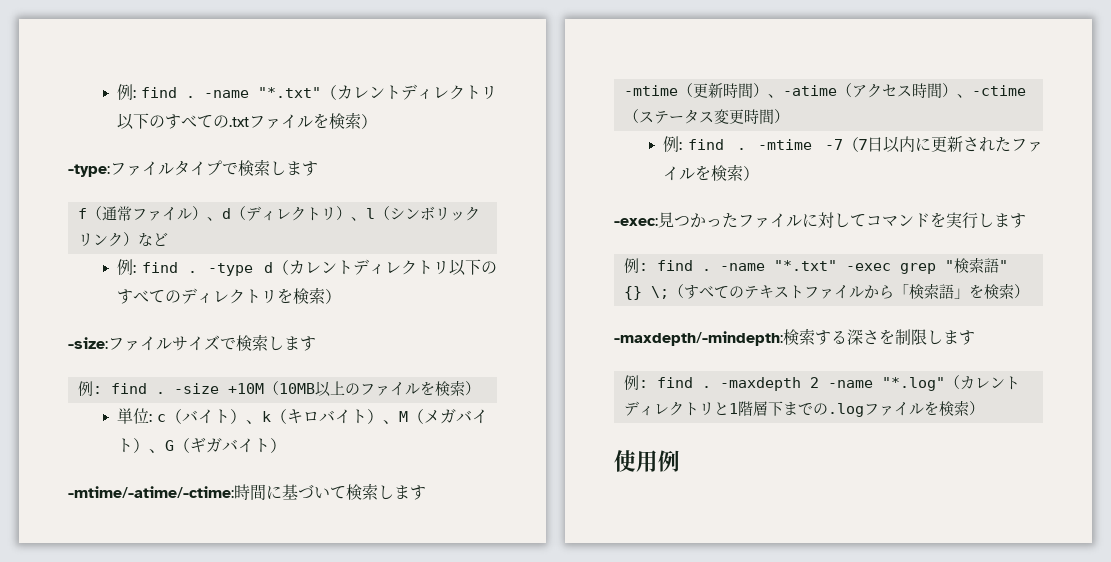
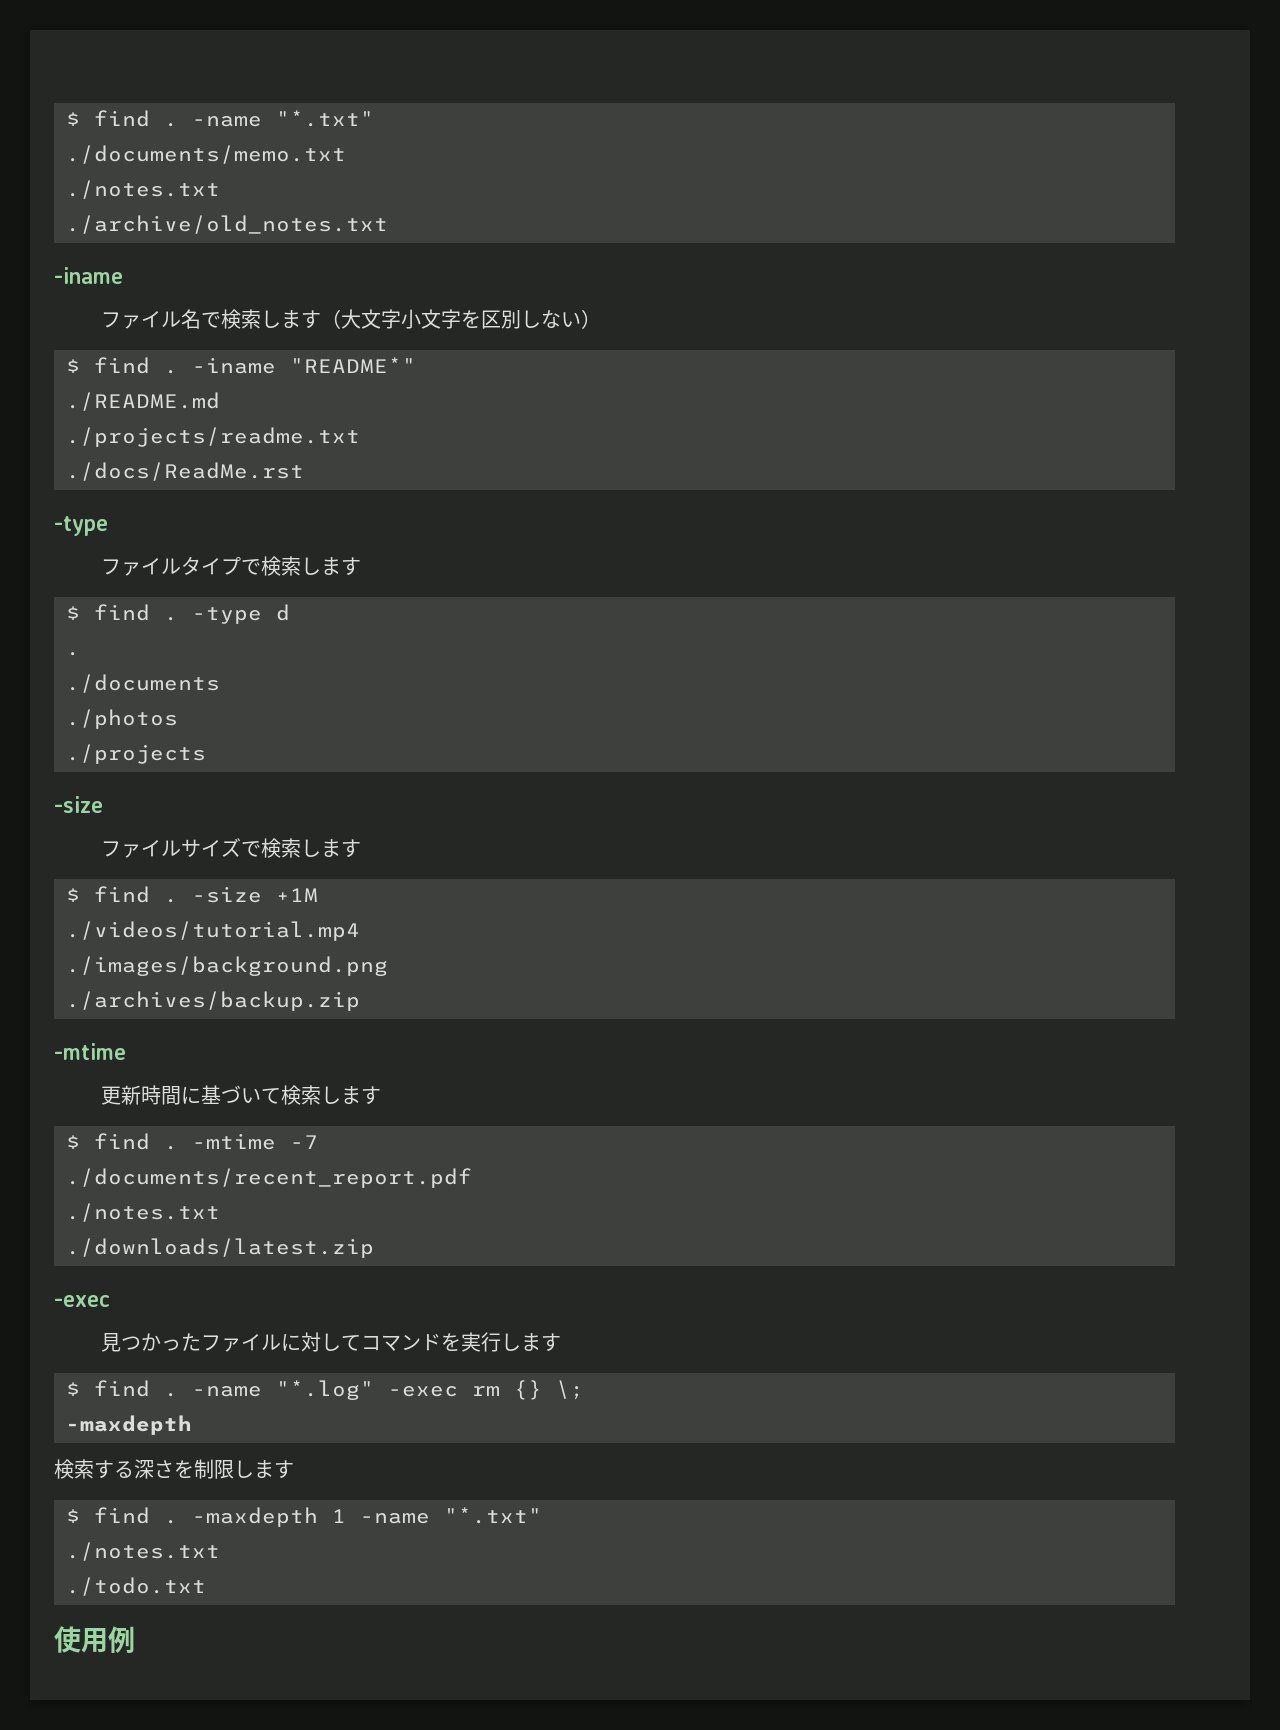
[117,84,497,100] [117,112,378,130] [68,164,110,177] 例: find . -name "*.txt"（カレントディレクトリ以下のすべての.txtファイルを検索） // -type: -> [66,110,374,127] [66,145,346,164] [66,180,220,199] [66,215,388,234] [54,267,123,284] [101,309,602,329] [66,357,416,374] [66,392,220,411] [66,427,360,447] [66,462,304,481] [54,516,108,536] $ find . -name "*.txt" // ./documents/memo.txt // ./notes.txt // ./archive/old_notes.txt // -iname // ファイル名で検索します（大文字小文字を区別しない） // $ find . -iname "README*" // ./README.md // ./projects/readme.txt // ./docs/ReadMe.rst // -type //
[77,206,480,221] [77,232,168,247] [117,259,498,276] [117,287,342,304] [68,337,108,349] f（通常ファイル）、d（ディレクトリ）、l（シンボリックリンク）など // 例: find . -type d（カレントディレクトリ以下のすべてのディレクトリを検索） // -size: -> [66,604,290,624] [66,652,80,656] [66,674,220,693] [66,709,178,729] [66,744,206,764] [54,796,103,813] $ find . -type d // . // ./documents // ./photos // ./projects // -size //
[77,381,102,396] 例: -> [66,888,80,902] $
[227,380,480,397] [117,408,488,424] [117,437,287,453] [68,486,234,498] +10M（10MB以上のファイルを検索） // 単位: c（バイト）、k（キロバイト）、M（メガバイト）、G（ギガバイト） // -mtime/-atime/-ctime: -> [276,888,318,902] [66,921,360,941] [66,956,388,976] [66,991,360,1011] [54,1043,126,1060] [101,1085,142,1105] +1M // ./videos/tutorial.mp4 // ./images/background.png // ./archives/backup.zip // -mtime // 更新
[623,82,1026,98] [623,109,789,124] [663,136,1043,153] [663,164,760,181] [614,218,658,226] -mtime（更新時間）、-atime（アクセス時間）、-ctime（ステータス変更時間） // 例: find . -mtime -7（7日以内に更新されたファイルを検索） // -exec: -> [66,1133,318,1150] [66,1168,472,1188] [66,1203,220,1222] [66,1238,374,1258] [54,1295,110,1307] $ find . -mtime -7 // ./documents/recent_report.pdf // ./notes.txt // ./downloads/latest.zip // -exec //
[623,257,1008,274] [623,283,1029,300] [614,331,783,346] 例: find . -name "*.txt" -exec grep "検索語" {} \;（すべてのテキストファイルから「検索語」を検索） // -maxdepth/-mindepth: -> [66,1380,584,1400] [66,1415,192,1435] $ find . -name "*.log" -exec rm {} \; // -maxdepth //
[623,375,648,390] 例: -> [66,1509,80,1523] $
[809,375,1020,391] [623,400,984,417] 2 -name "*.log"（カレントディレクトリと1階層下までの.logファイルを検索） -> [332,1507,542,1524] [66,1542,220,1561] [66,1577,206,1596] 1 -name "*.txt" // ./notes.txt // ./todo.txt

